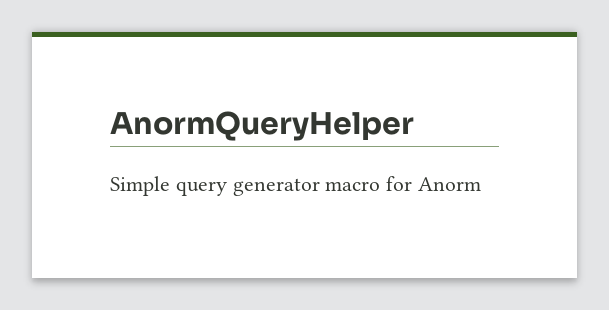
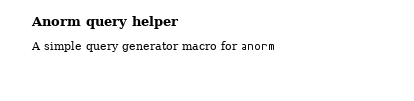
[110,111,414,141] [110,176,170,196] AnormQueryHelper // Simple -> [31,16,178,29] [31,41,82,52] Anorm query helper // A simple
[418,177,482,191] Anorm -> [241,44,275,50] anorm

